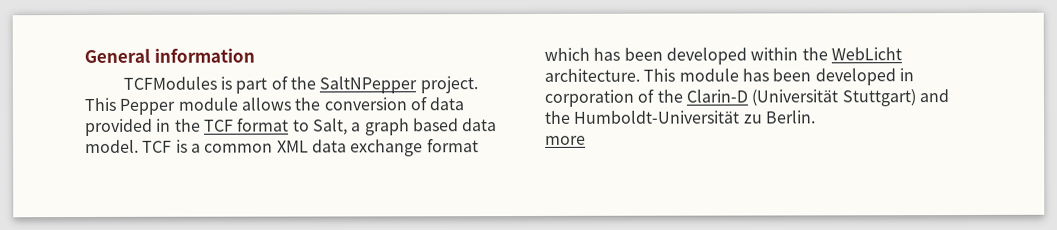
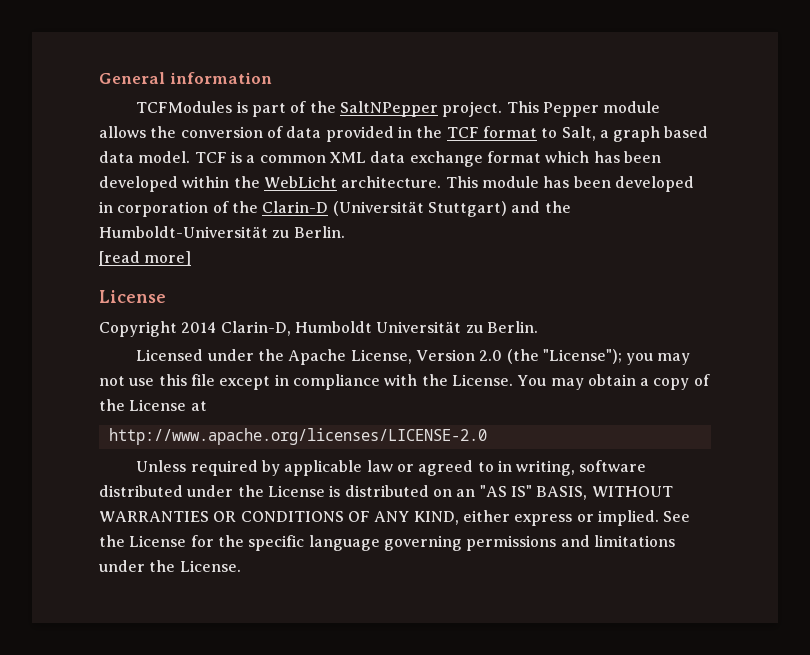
[545,135,586,145] more -> [99,251,192,266] [99,290,166,303] [99,321,538,337] [136,349,691,365] [99,374,710,390] [99,399,207,411] [108,428,487,445] [136,460,647,476] [99,485,673,500] [99,510,691,526] [99,535,675,551] [99,560,241,572] [read more] // License // Copyright 2014 Clarin-D, Humboldt Universität zu Berlin. // Licensed under the Apache License, Version 2.0 (the "License"); you may not use this file except in compliance with the License. You may obtain a copy of the License at // http://www.apache.org/licenses/LICENSE-2.0 // Unless required by applicable law or agreed to in writing, software distributed under the License is distributed on an "AS IS" BASIS, WITHOUT WARRANTIES OR CONDITIONS OF ANY KIND, either express or implied. See the License for the specific language governing permissions and limitations under the License.

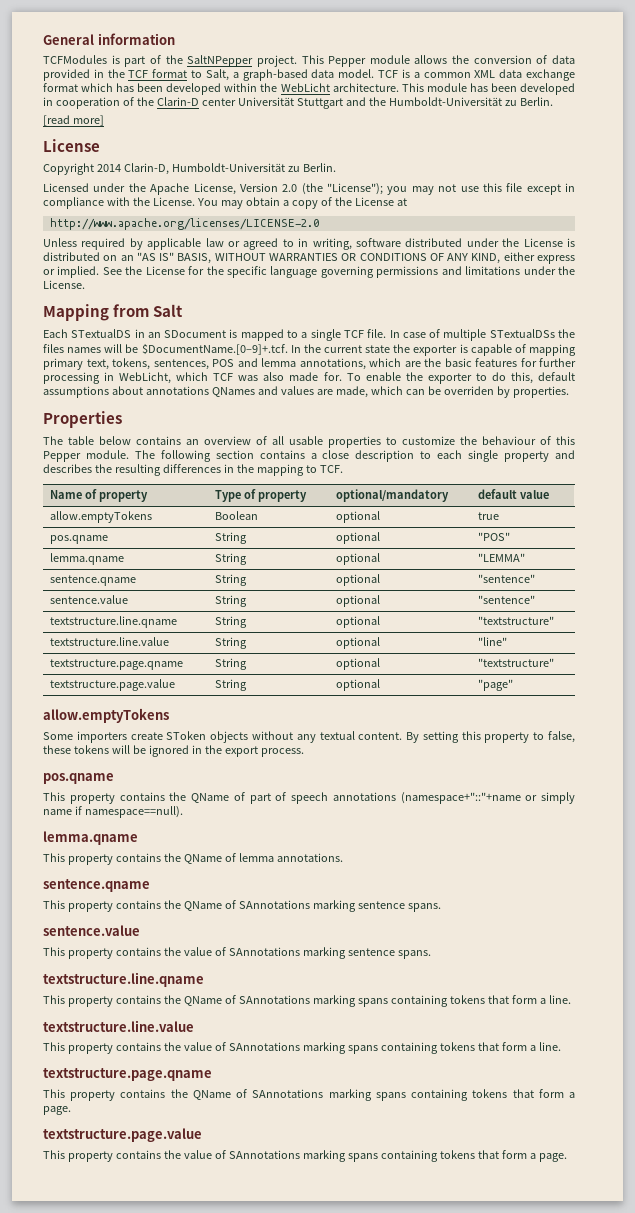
[613,126,709,142] graph based -> [242,69,308,81] graph-based
[117,201,209,217] corporation -> [55,97,120,109] cooperation
[332,201,507,217] (Universität Stuttgart) -> [201,97,343,109] center Universität Stuttgart
[294,321,462,333] Humboldt Universität -> [171,163,285,172] Humboldt-Universität
(241, 566) none -> [43,304,184,321] [43,329,576,341] [43,343,577,356] [43,358,576,370] [43,372,575,384] [43,386,569,398] [43,411,122,428] [43,436,575,448] [43,450,575,462] [43,464,343,476] [50,489,149,502] [215,489,308,502] [336,489,450,502] [478,489,550,499] [50,511,153,523] [215,511,259,520] [336,511,381,523] [478,512,500,520] [50,535,109,544] [215,532,248,544] [336,532,381,544] [478,532,511,541] [50,553,125,565] [215,553,248,565] [336,553,381,565] [478,553,526,562] [50,575,137,586] [215,574,248,586] [336,574,381,586] [478,574,536,583] [50,595,129,604] [215,595,248,607] [336,595,381,607] [478,595,536,604] [50,616,178,628] [215,616,248,628] [336,616,381,628] [478,616,555,625] [50,637,170,646] [215,637,248,649] [336,637,381,649] [478,637,508,646] [50,659,184,670] [215,658,248,670] [336,658,381,670] [478,658,555,667] [50,679,176,691] [215,679,248,691] [336,679,381,691] [478,679,514,691] [43,708,169,723] [43,731,575,743] [43,745,304,757] [43,773,114,784] [43,792,575,804] [43,806,183,818] [43,831,138,845] [43,853,343,865] [43,879,150,892] [43,900,441,912] [43,925,140,936] [43,947,431,959] [43,972,204,987] [43,995,571,1007] [43,1020,194,1032] [43,1042,561,1054] [43,1068,212,1081] [43,1089,575,1101] [43,1106,71,1115] [43,1128,202,1142] [43,1150,567,1162] // Mapping from Salt // Each STextualDS in an SDocument is mapped to a single TCF file. In case of multiple STextualDSs the files names will be $DocumentName.[0–9]+.tcf. In the current state the exporter is capable of mapping primary text, tokens, sentences, POS and lemma annotations, which are the basic features for further processing in WebLicht, which TCF was also made for. To enable the exporter to do this, default assumptions about annotations QNames and values are made, which can be overriden by properties. // Properties // The table below contains an overview of all usable properties to customize the behaviour of this Pepper module. The following section contains a close description to each single property and describes the resulting differences in the mapping to TCF. // Name of property | Type of property | optional/mandatory | default value // allow.emptyTokens | Boolean | optional | true // pos.qname | String | optional | "POS" // lemma.qname | String | optional | "LEMMA" // sentence.qname | String | optional | "sentence" // sentence.value | String | optional | "sentence" // textstructure.line.qname | String | optional | "textstructure" // textstructure.line.value | String | optional | "line" // textstructure.page.qname | String | optional | "textstructure" // textstructure.page.value | String | optional | "page" // allow.emptyTokens // Some importers create SToken objects without any textual content. By setting this property to false, these tokens will be ignored in the export process. // pos.qname // This property contains the QName of part of speech annotations (namespace+"::"+name or simply name if namespace==null). // lemma.qname // This property contains the QName of lemma annotations. // sentence.qname // This property contains the QName of SAnnotations marking sentence spans. // sentence.value // This property contains the value of SAnnotations marking sentence spans. // textstructure.line.qname // This property contains the QName of SAnnotations marking spans containing tokens that form a line. // textstructure.line.value // This property contains the value of SAnnotations marking spans containing tokens that form a line. // textstructure.page.qname // This property contains the QName of SAnnotations marking spans containing tokens that form a page. // textstructure.page.value // This property contains the value of SAnnotations marking spans containing tokens that form a page.

